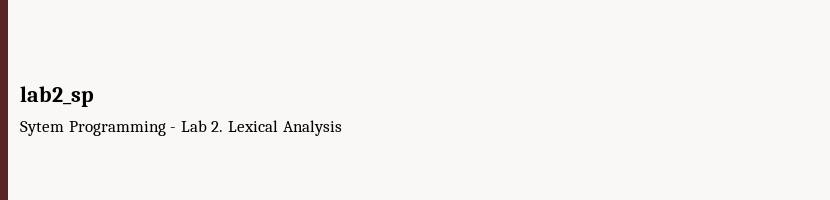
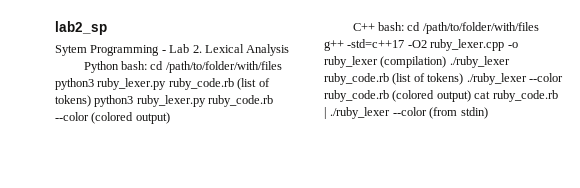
(342, 128) none -> [83,61,282,73] [55,78,270,90] [55,95,274,107] [55,112,170,124] [352,22,539,34] [324,39,518,51] [324,56,510,68] [324,73,563,85] [324,90,558,102] [324,107,488,119] // Python bash: cd /path/to/folder/with/files python3 ruby_lexer.py ruby_code.rb (list of tokens) python3 ruby_lexer.py ruby_code.rb --color (colored output) // C++ bash: cd /path/to/folder/with/files g++ -std=c++17 -O2 ruby_lexer.cpp -o ruby_lexer (compilation) ./ruby_lexer ruby_code.rb (list of tokens) ./ruby_lexer --color ruby_code.rb (colored output) cat ruby_code.rb | ./ruby_lexer --color (from stdin)

